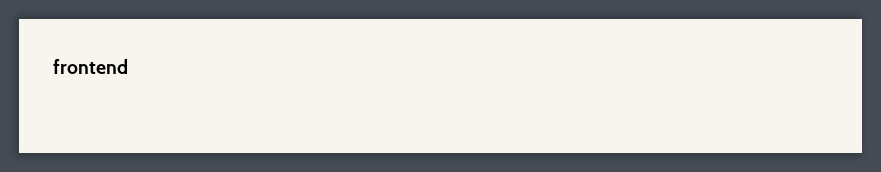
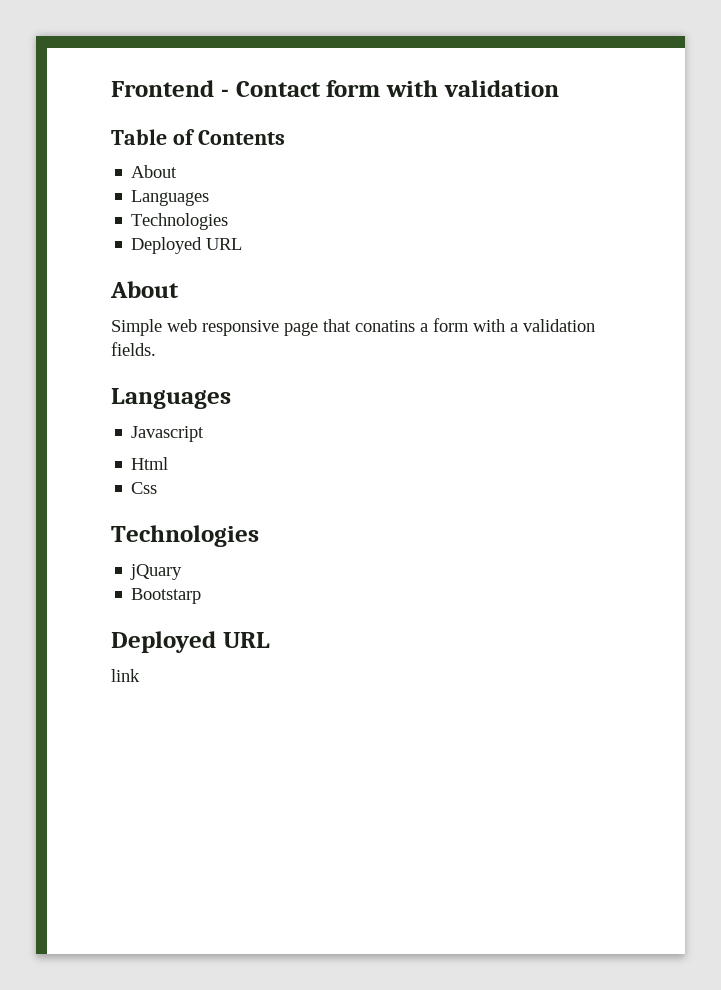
[53,59,128,74] frontend -> [111,80,559,97] [111,129,285,145] [131,165,178,178] [131,190,210,206] [131,213,229,230] [131,237,243,254] [110,281,179,298] [111,318,595,336] [111,342,156,356] [111,388,231,409] [131,426,205,442] [131,457,169,470] [131,482,158,494] [111,525,259,547] [130,564,183,580] [131,588,202,604] [111,631,270,653] [111,669,140,682] Frontend - Contact form with validation // Table of Contents // About // Languages // Technologies // Deployed URL // About // Simple web responsive page that conatins a form with a validation fields. // Languages // Javascript // Html // Css // Technologies // jQuary // Bootstarp // Deployed URL // link

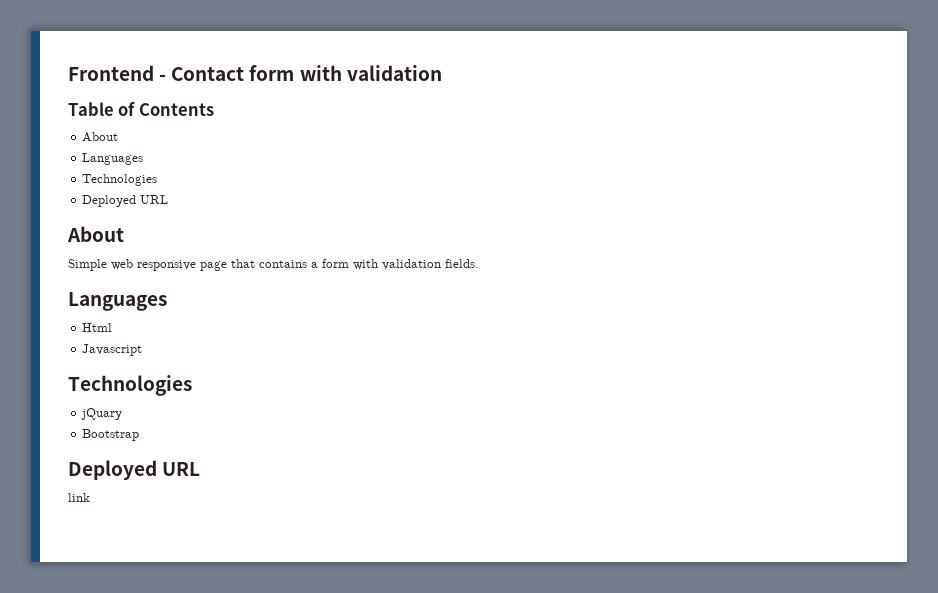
[355,320,415,332] conatins -> [259,260,307,268] contains
[510,323,518,332] a -> (378, 264) none
[131,426,205,442] // Javascript -> (167, 301) none
[131,482,158,494] Css -> [82,344,143,356] Javascript
[131,588,202,604] Bootstarp -> [82,429,140,441] Bootstrap

